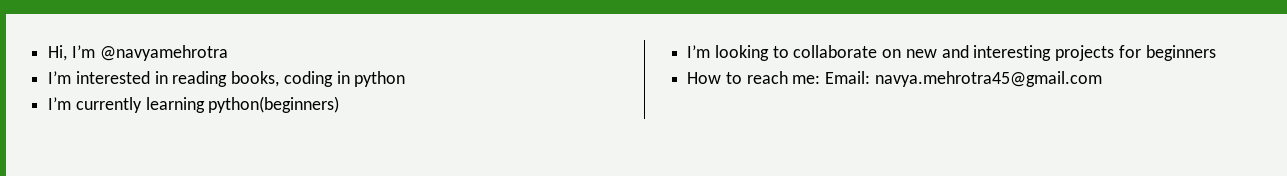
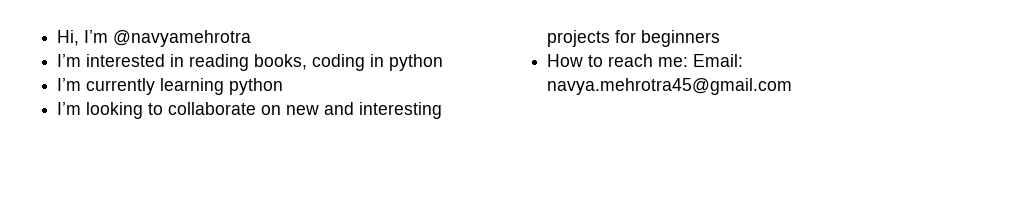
[208,96,340,113] python(beginners) -> [229,78,284,95] python

